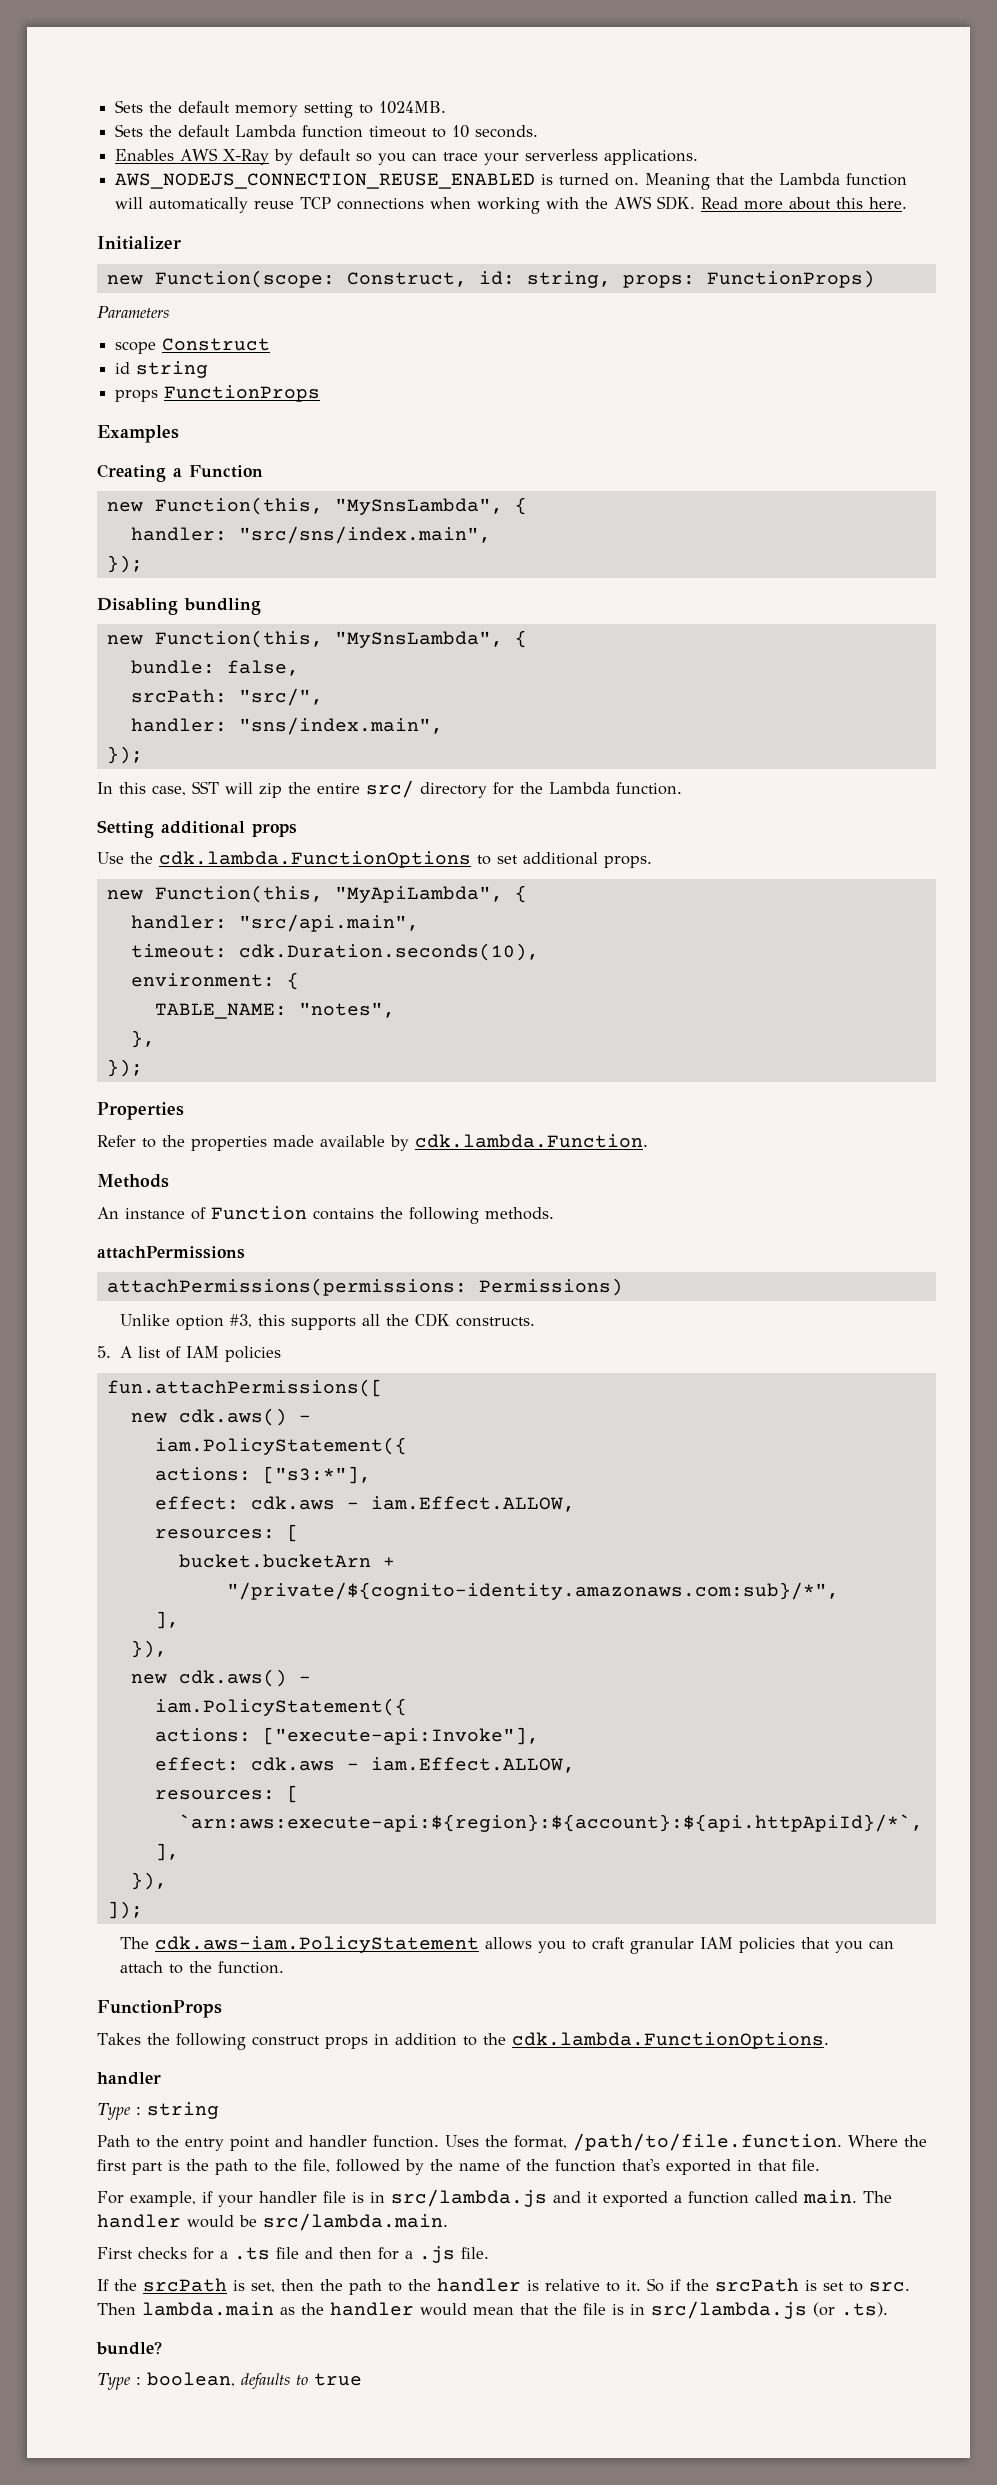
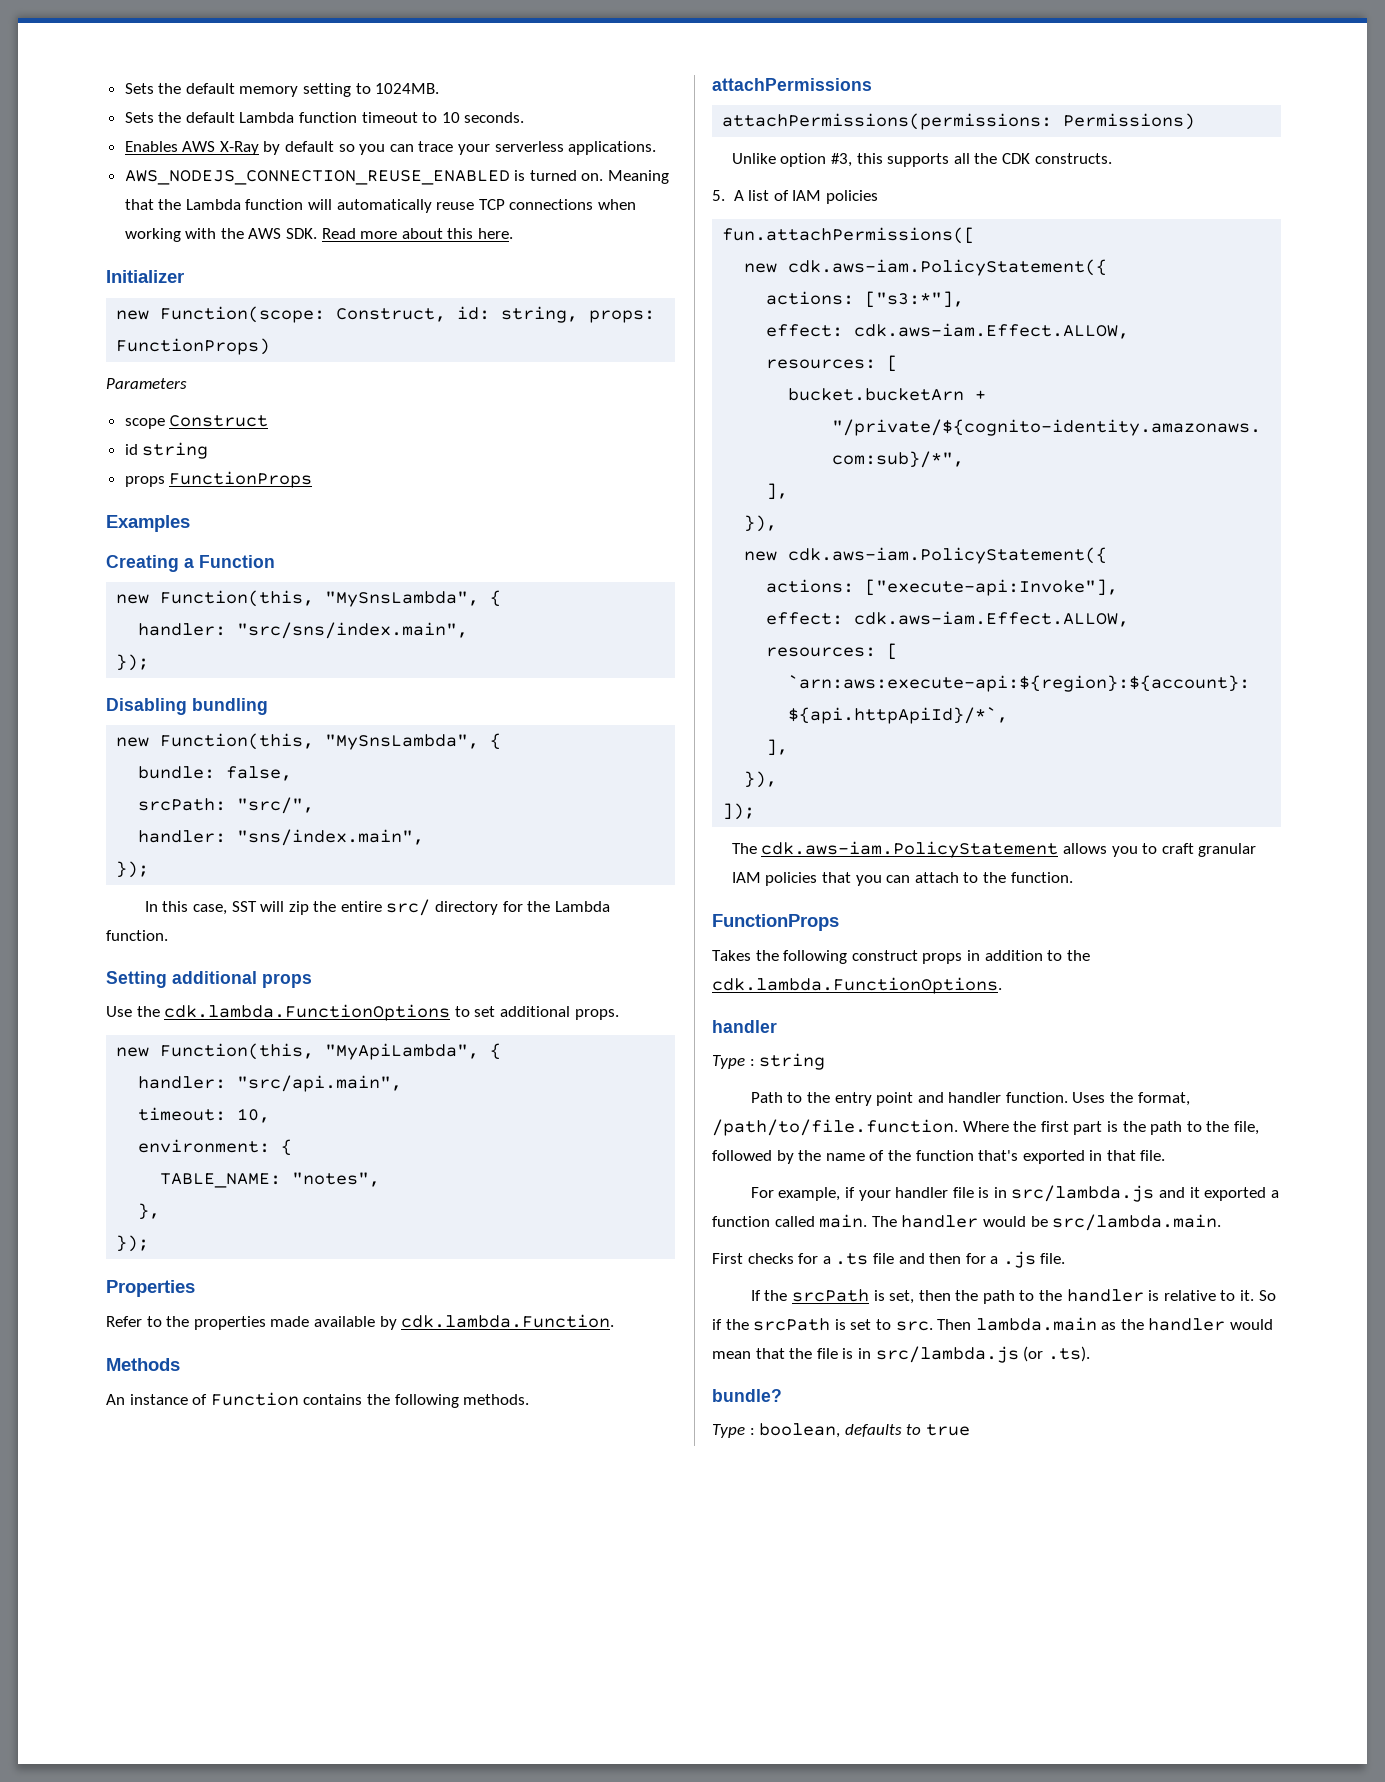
[238,943,539,961] cdk.Duration.seconds(10), -> [237,1108,271,1123] 10,
[178,1408,311,1426] [154,1437,407,1455] cdk.aws() - // iam.PolicyStatement({ -> [788,259,1108,276] cdk.aws-iam.PolicyStatement({
[250,1496,575,1512] cdk.aws - iam.Effect.ALLOW, -> [854,323,1130,339] cdk.aws-iam.Effect.ALLOW,
[178,1669,311,1687] [154,1698,407,1716] cdk.aws() - // iam.PolicyStatement({ -> [788,547,1108,564] cdk.aws-iam.PolicyStatement({
[250,1757,575,1773] cdk.aws - iam.Effect.ALLOW, -> [854,611,1130,627] cdk.aws-iam.Effect.ALLOW,

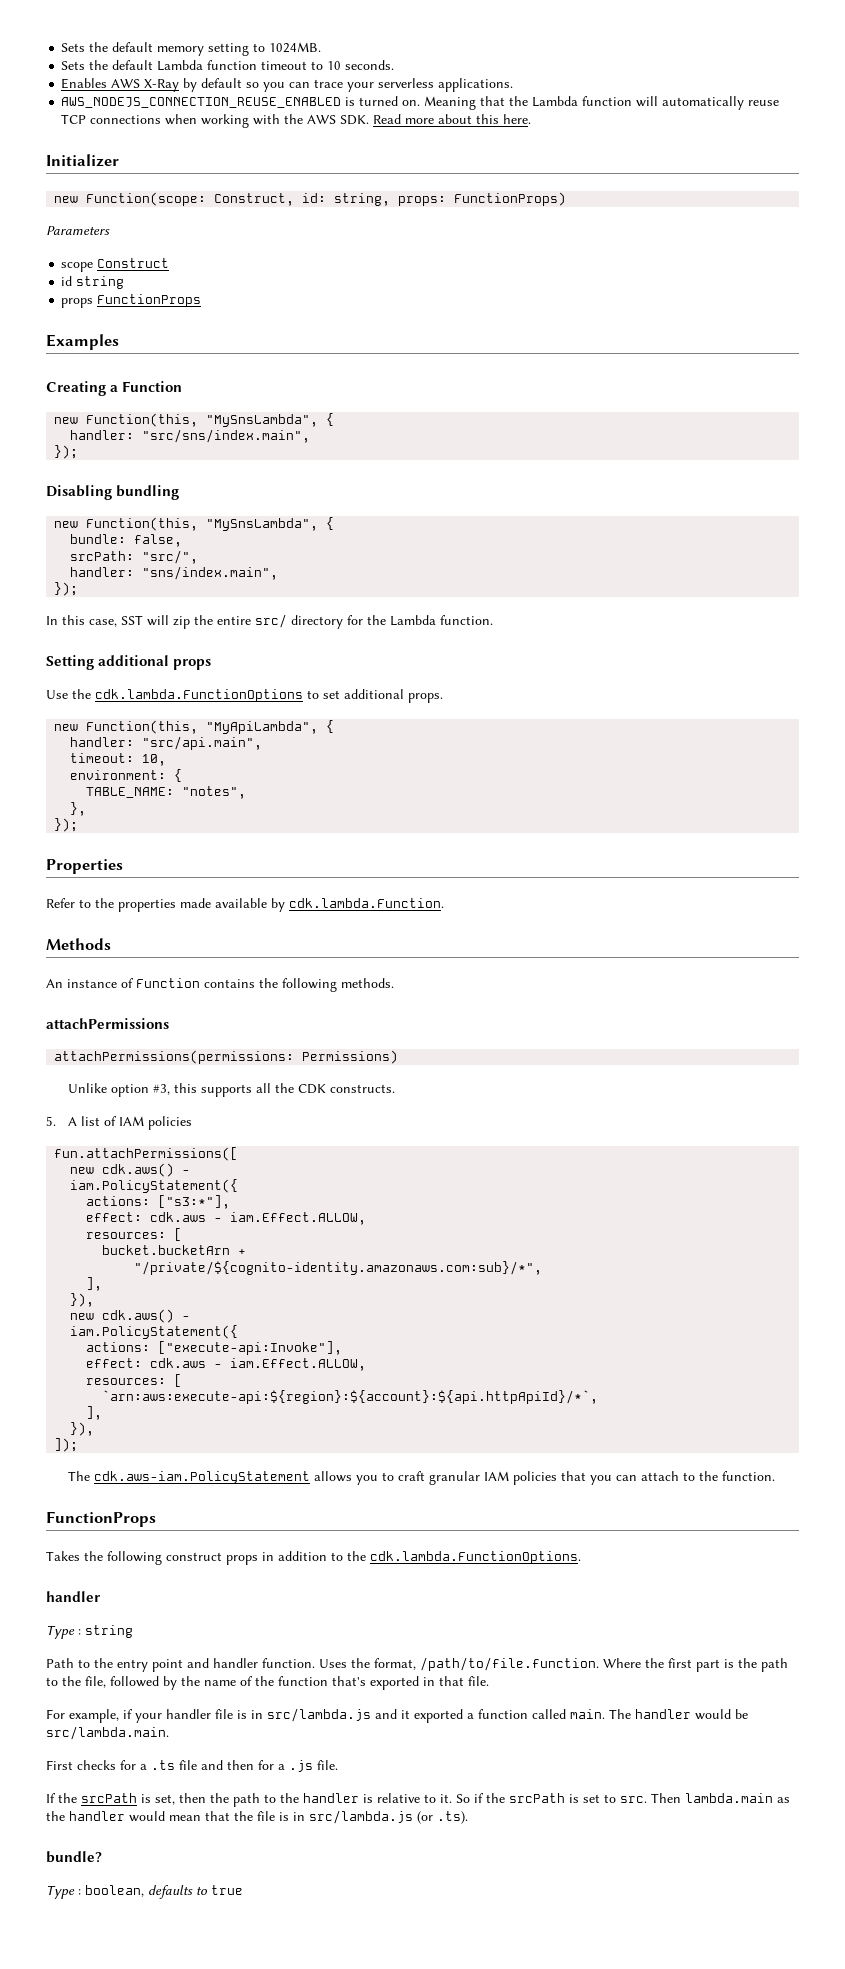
[788,259,1108,276] cdk.aws-iam.PolicyStatement({ -> [102,1163,191,1177] [70,1179,239,1193] cdk.aws() - // iam.PolicyStatement({
[854,323,1130,339] cdk.aws-iam.Effect.ALLOW, -> [150,1212,367,1225] cdk.aws - iam.Effect.ALLOW,
[788,547,1108,564] cdk.aws-iam.PolicyStatement({ -> [102,1309,191,1323] [70,1325,239,1339] cdk.aws() - // iam.PolicyStatement({
[854,611,1130,627] cdk.aws-iam.Effect.ALLOW, -> [150,1358,367,1371] cdk.aws - iam.Effect.ALLOW,

